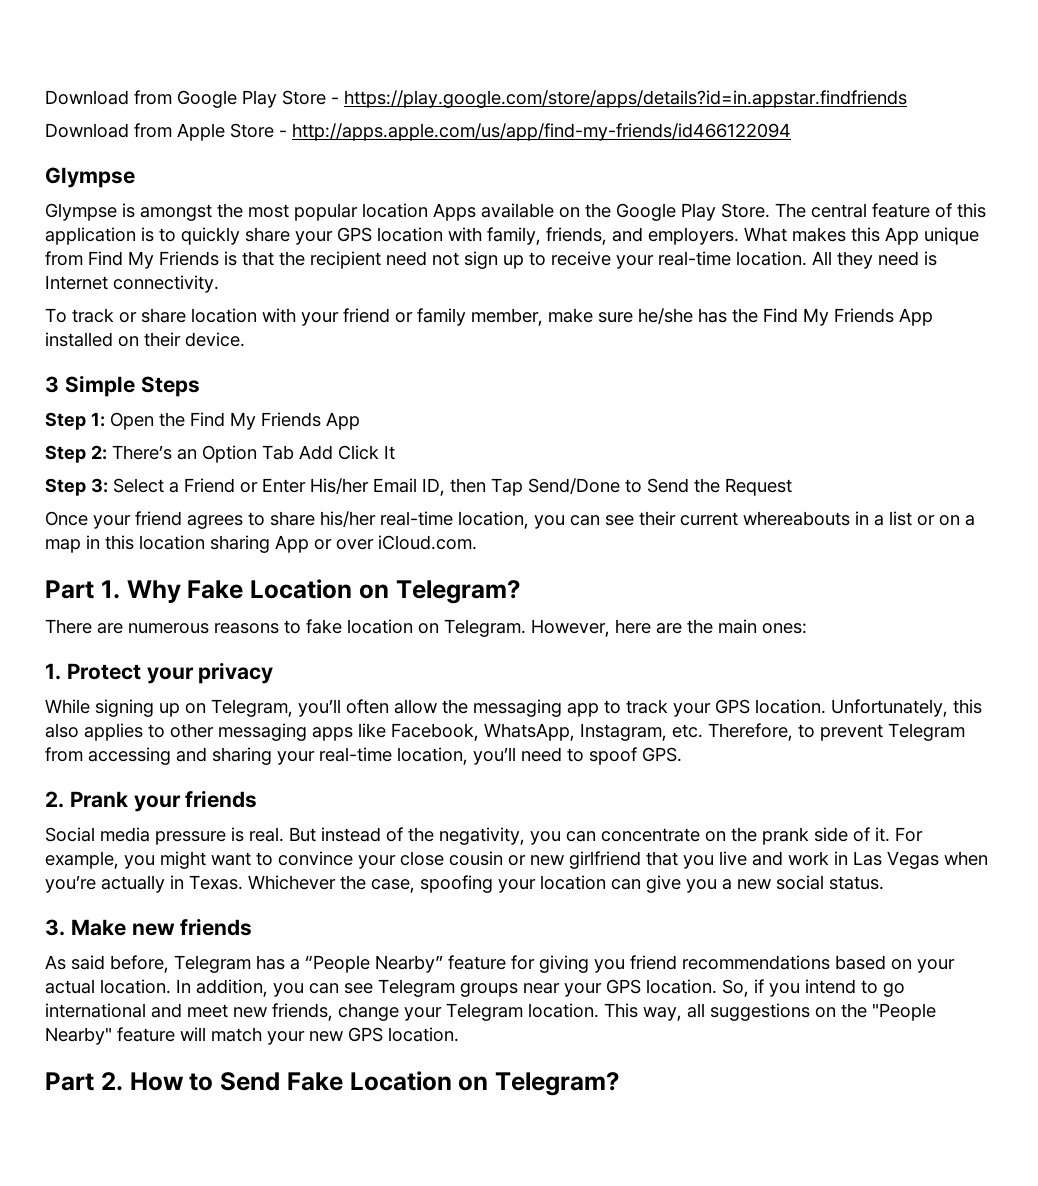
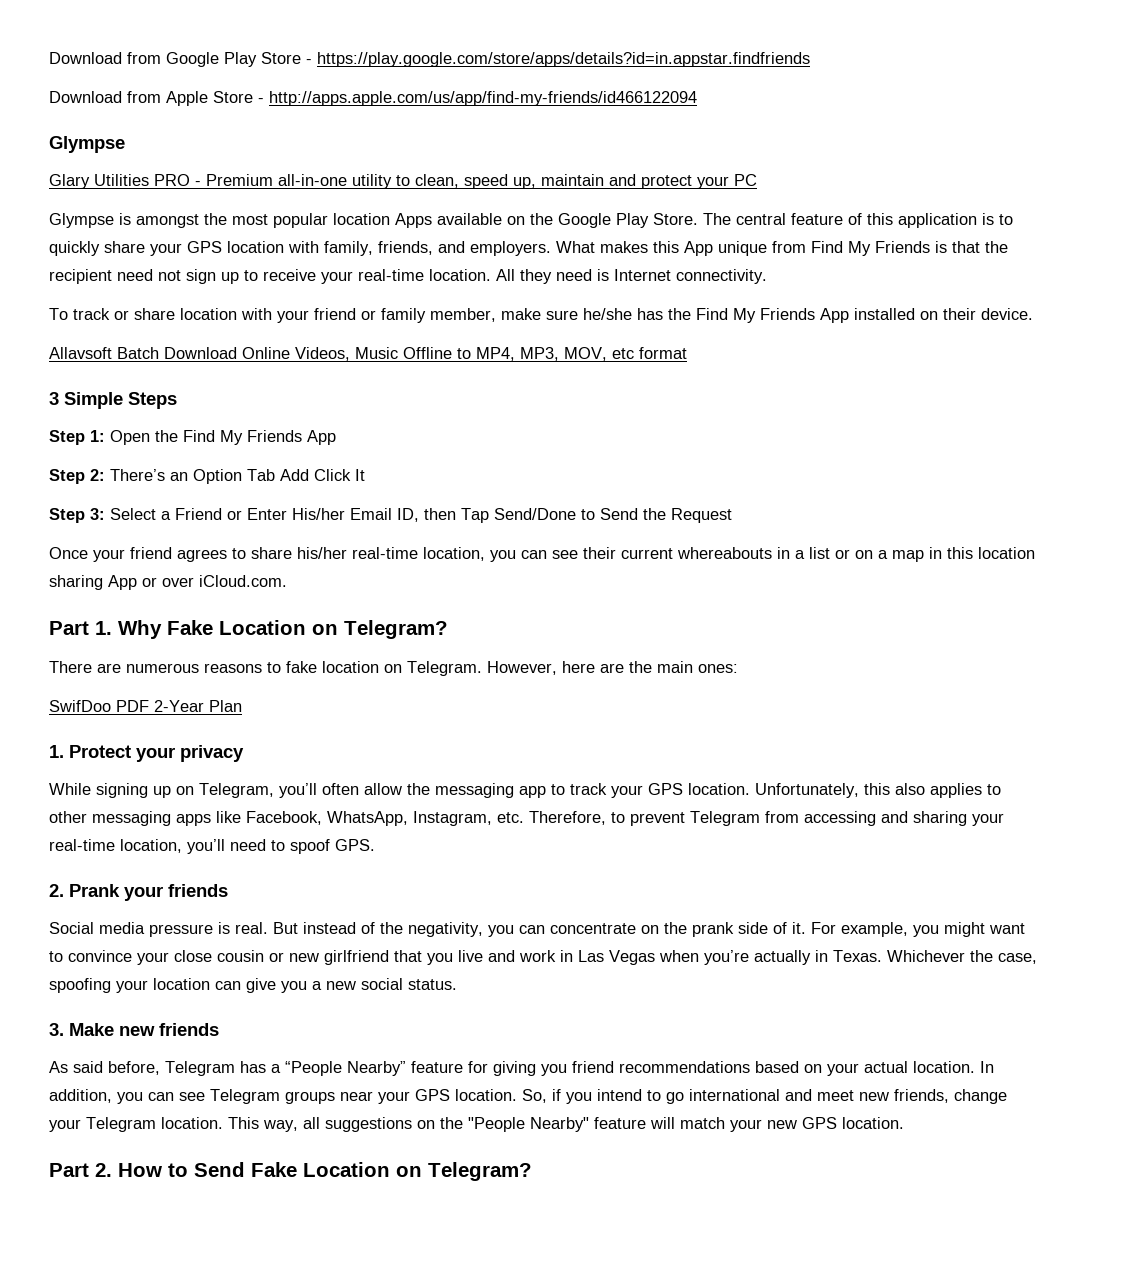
(135, 177) none -> [49,174,757,189] // Glary Utilities PRO - Premium all-in-one utility to clean, speed up, maintain and protect your PC
(245, 339) none -> [49,347,687,361] // Allavsoft Batch Download Online Videos, Music Offline to MP4, MP3, MOV, etc format
(807, 628) none -> [49,700,242,712] // SwifDoo PDF 2-Year Plan

